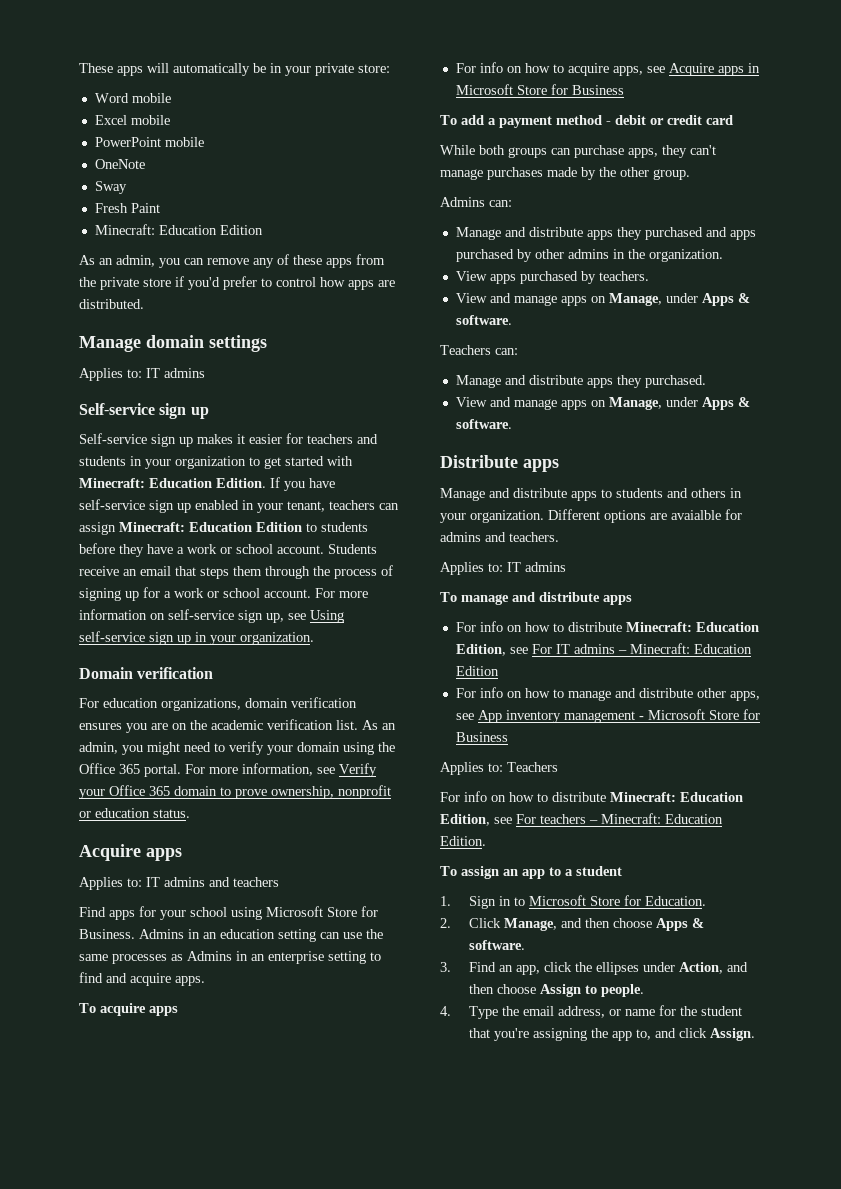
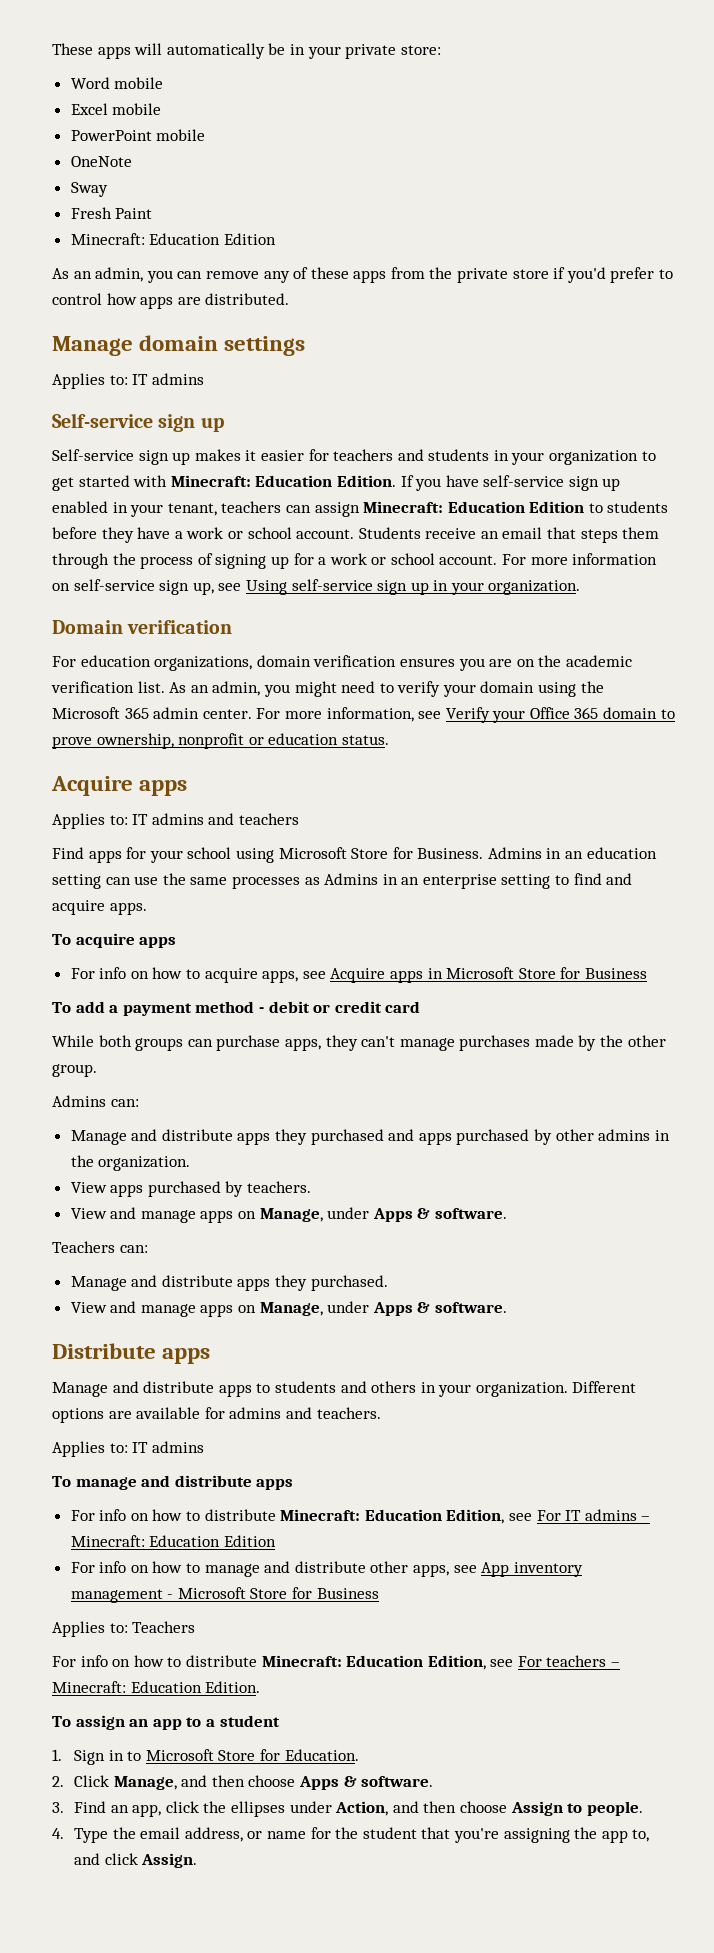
[79,763,181,777] Office 365 portal. -> [52,707,252,719] Microsoft 365 admin center.
[671,510,721,520] avaialble -> [136,1407,201,1419] available

